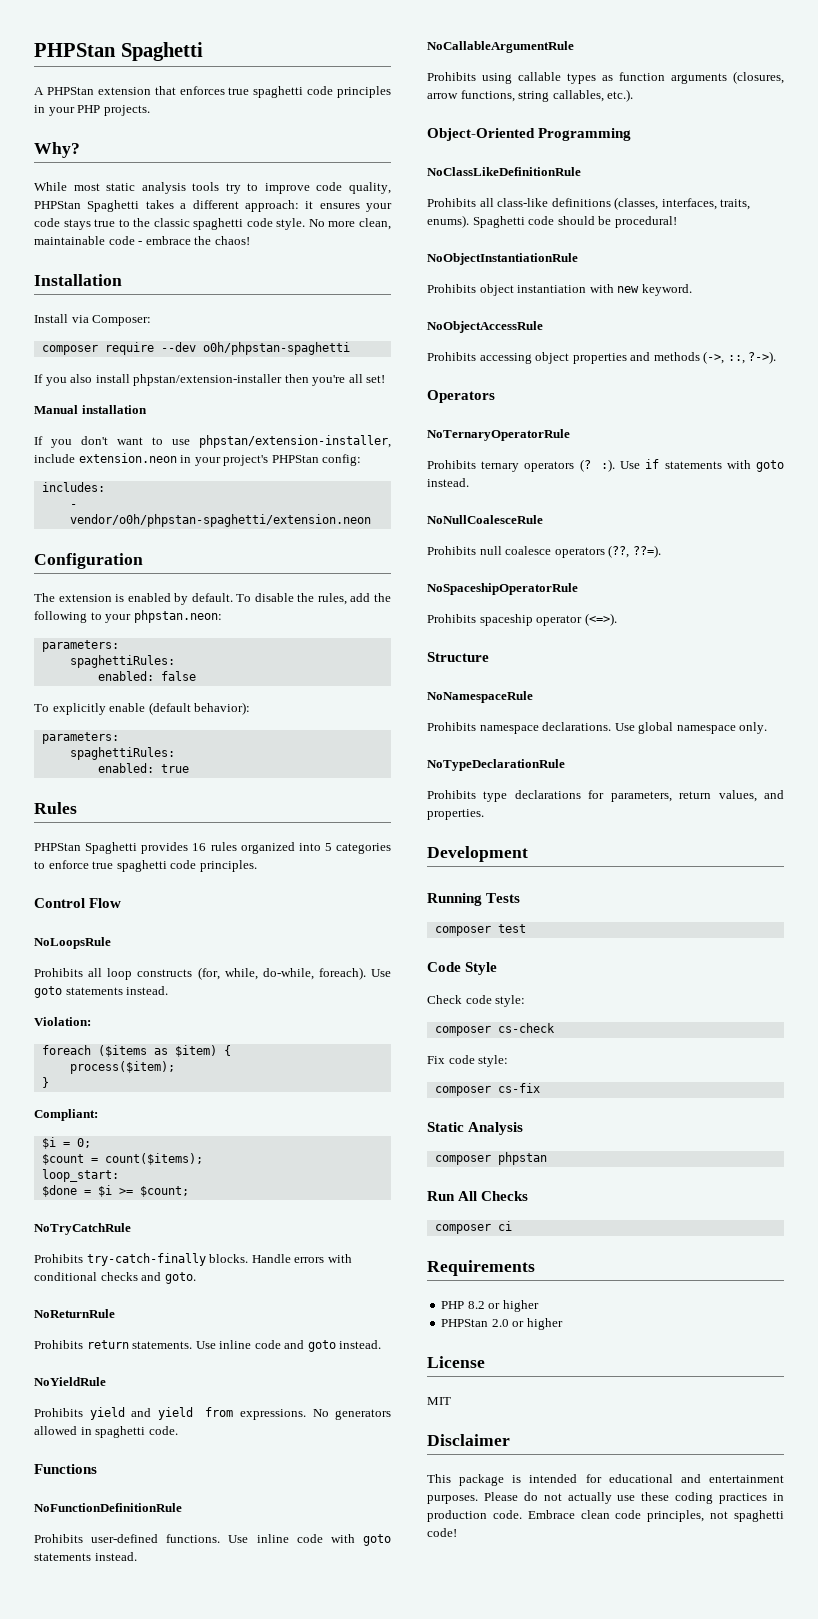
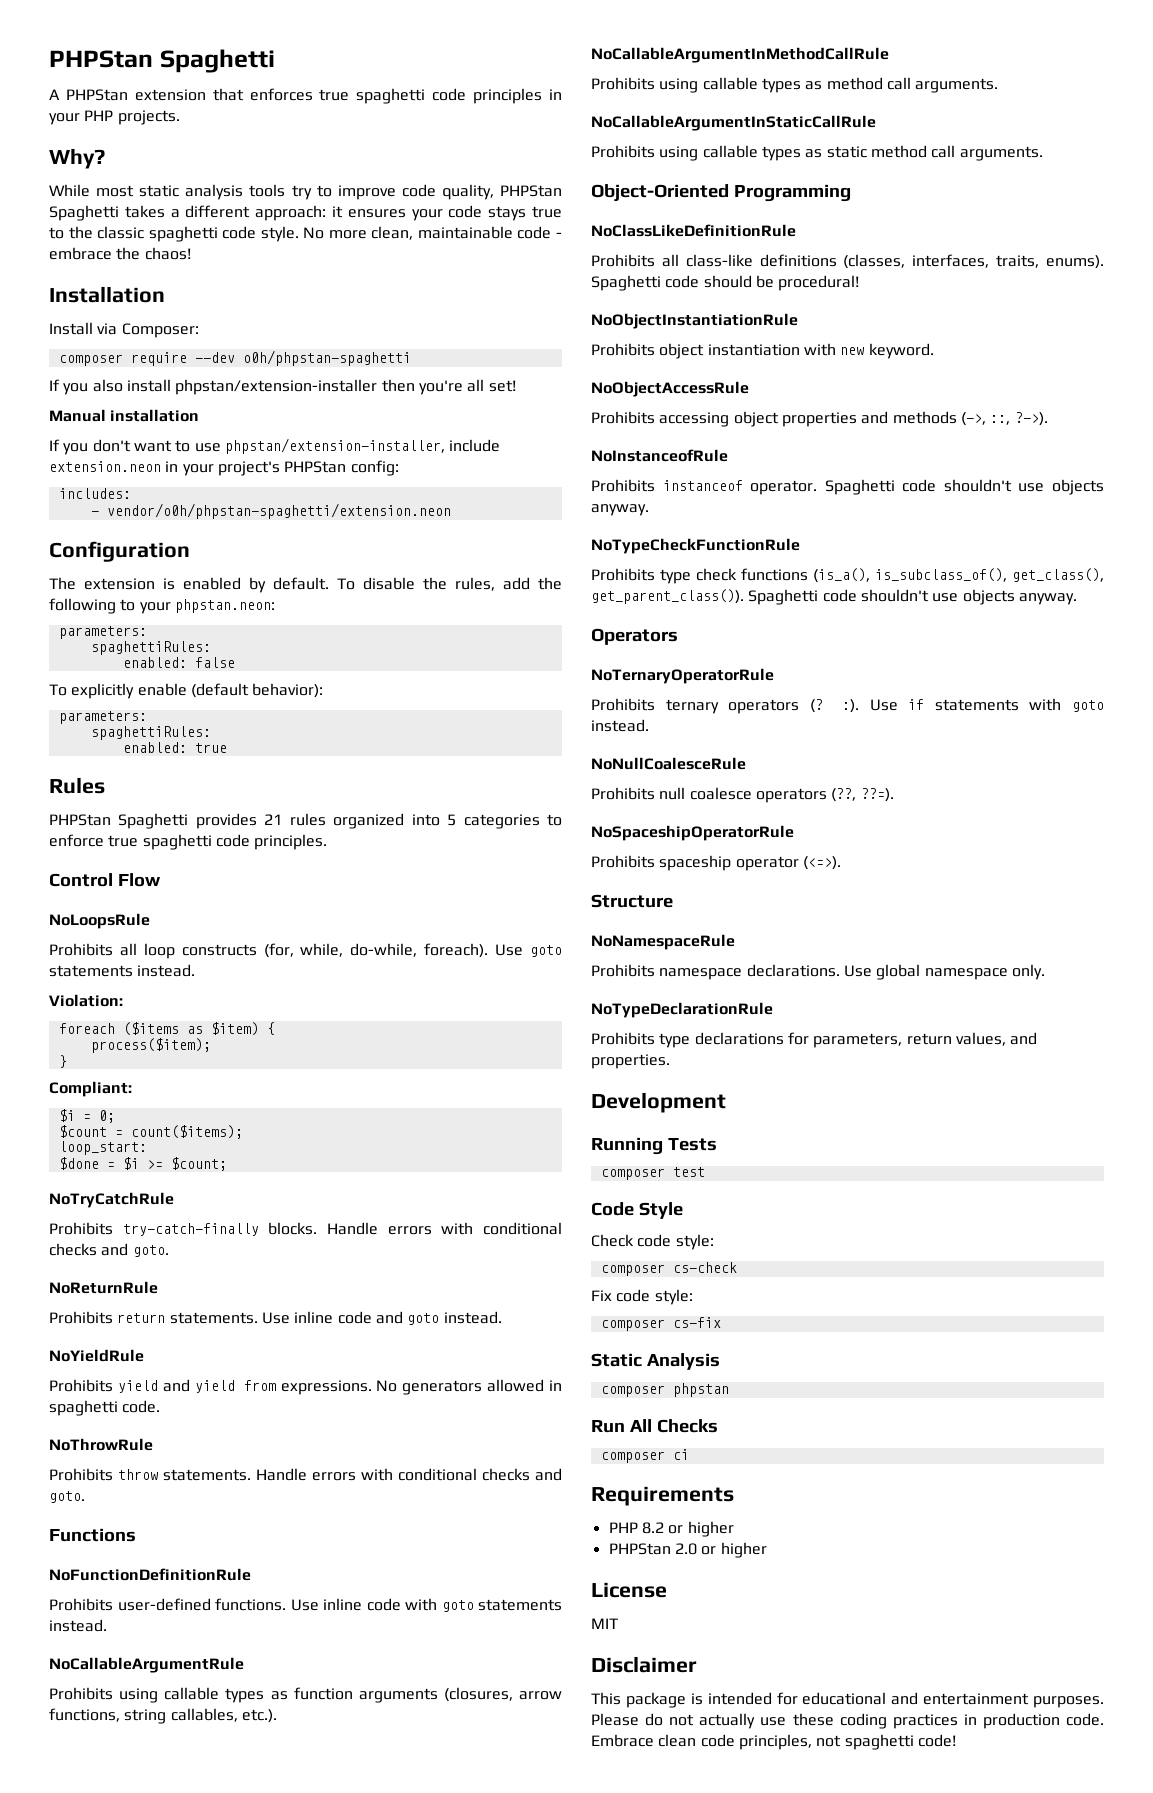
[192,843,207,851] 16 -> [264,814,283,825] 21
(178, 1430) none -> [49,1438,153,1451] [49,1468,562,1481] [49,1491,85,1503] // NoThrowRule // Prohibits throw statements. Handle errors with conditional checks and goto.
(634, 95) none -> [591,47,889,63] [591,77,999,93] [591,115,876,131] [591,145,1043,161] // NoCallableArgumentInMethodCallRule // Prohibits using callable types as method call arguments. // NoCallableArgumentInStaticCallRule // Prohibits using callable types as static method call arguments.
(777, 357) none -> [591,449,728,462] [591,479,1104,495] [591,504,649,516] [591,538,800,554] [591,568,1104,584] [591,589,1077,605] // NoInstanceofRule // Prohibits instanceof operator. Spaghetti code shouldn't use objects anyway. // NoTypeCheckFunctionRule // Prohibits type check functions (is_a(), is_subclass_of(), get_class(), get_parent_class()). Spaghetti code shouldn't use objects anyway.

